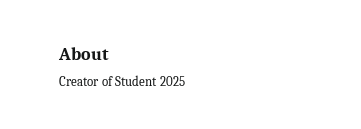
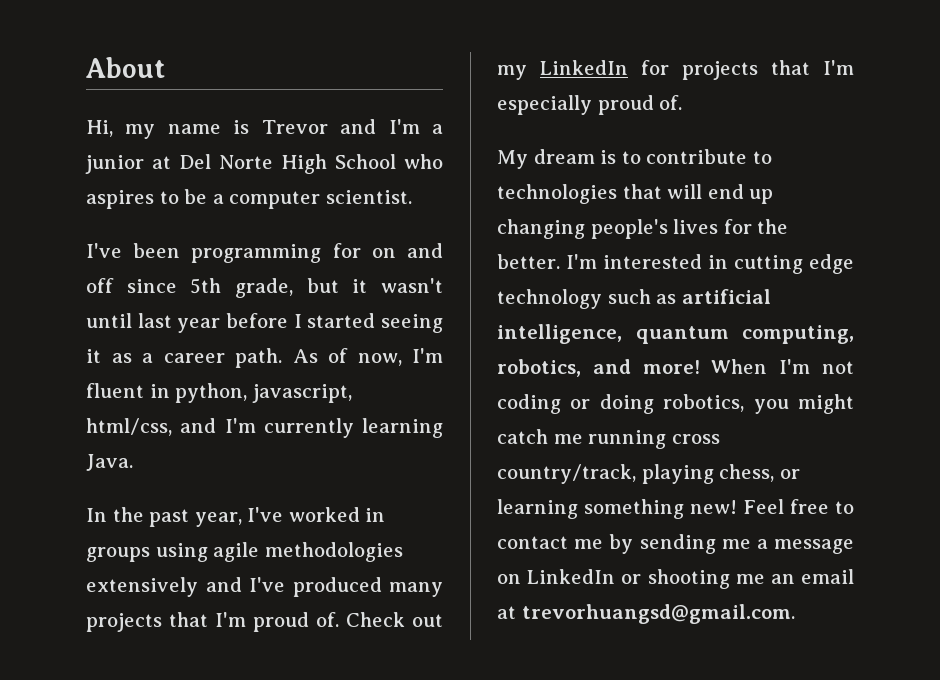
[59,75,185,86] Creator of Student 2025 -> [86,119,443,139] [85,154,443,174] [86,189,412,209] [86,243,443,263] [86,278,443,298] [86,313,443,333] [86,348,443,368] [86,383,352,403] [86,418,443,438] [86,454,133,471] [86,507,386,527] [86,542,403,562] [86,577,443,597] [86,612,443,632] [497,60,854,80] [497,95,683,115] [497,149,772,169] [497,184,774,204] [497,219,789,239] [497,254,854,274] [497,289,771,309] [497,324,854,344] [497,359,854,377] [497,394,854,414] [497,429,720,449] [497,464,800,484] [497,499,854,519] [497,534,854,554] [497,569,854,589] [497,604,795,624] Hi, my name is Trevor and I'm a junior at Del Norte High School who aspires to be a computer scientist. // I've been programming for on and off since 5th grade, but it wasn't until last year before I started seeing it as a career path. As of now, I'm fluent in python, javascript, html/css, and I'm currently learning Java. // In the past year, I've worked in groups using agile methodologies extensively and I've produced many projects that I'm proud of. Check out my LinkedIn for projects that I'm especially proud of. // My dream is to contribute to technologies that will end up changing people's lives for the better. I'm interested in cutting edge technology such as artificial intelligence, quantum computing, robotics, and more! When I'm not coding or doing robotics, you might catch me running cross country/track, playing chess, or learning something new! Feel free to contact me by sending me a message on LinkedIn or shooting me an email at trevorhuangsd@gmail.com.

